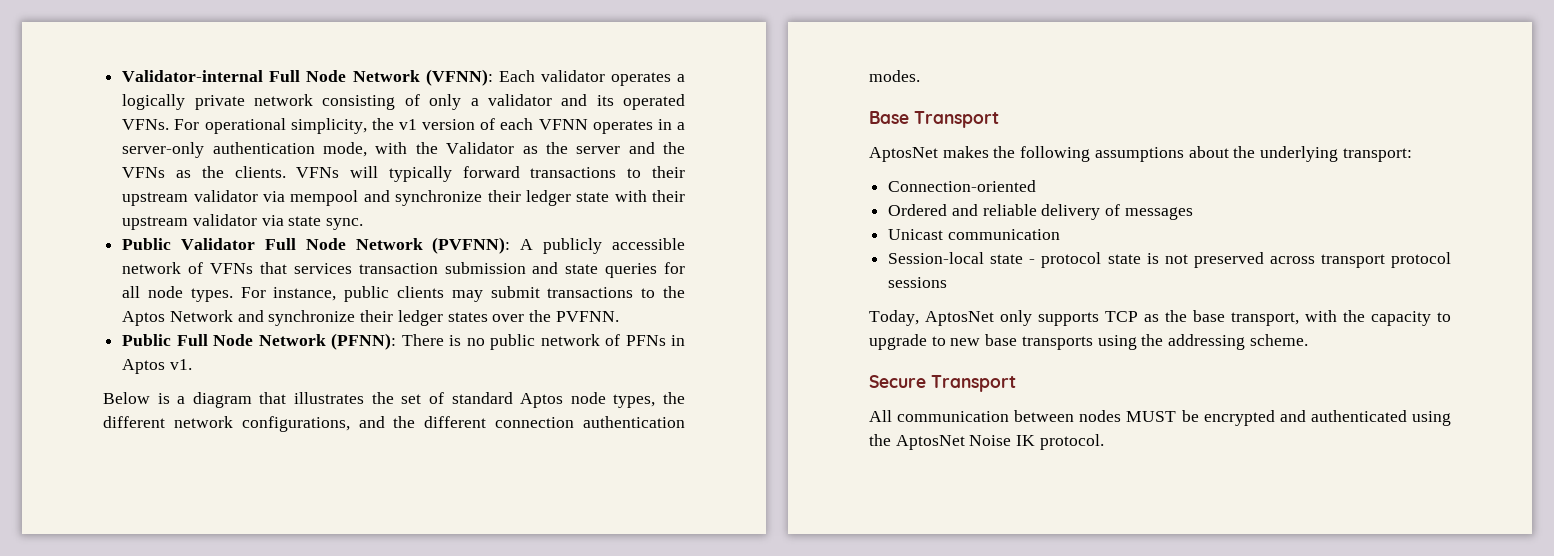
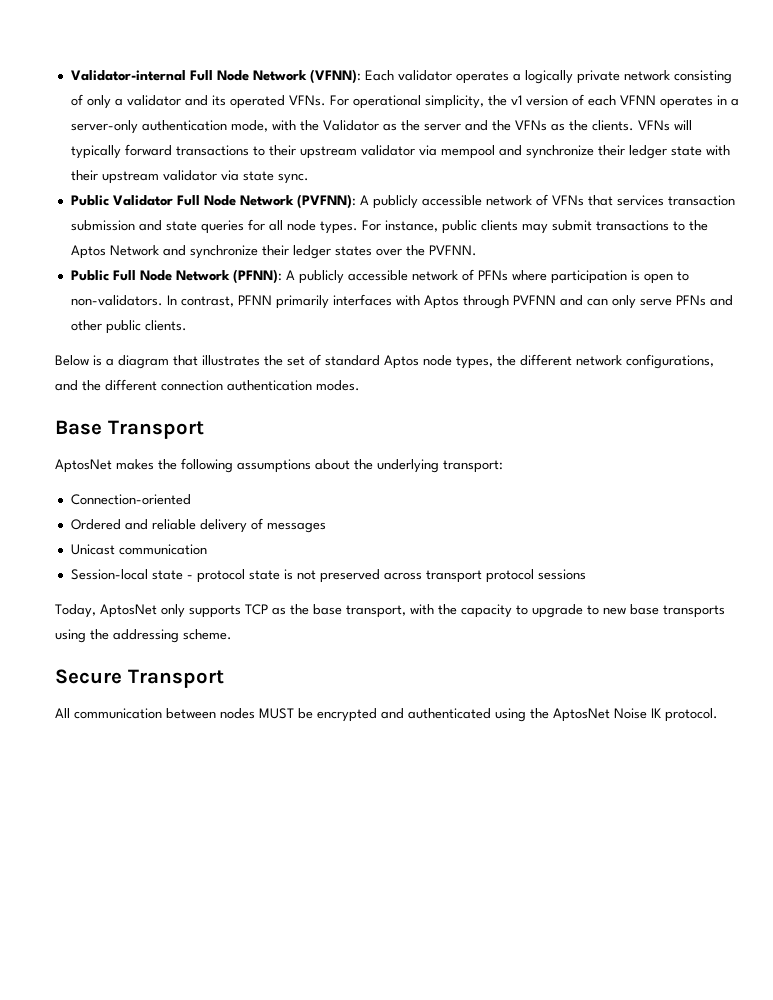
[401,334,685,350] [122,359,192,374] There is no public network of PFNs in Aptos v1. -> [285,269,689,284] [70,294,733,309] [70,320,187,334] A publicly accessible network of PFNs where participation is open to non-validators. In contrast, PFNN primarily interfaces with Aptos through PVFNN and can only serve PFNs and other public clients.

